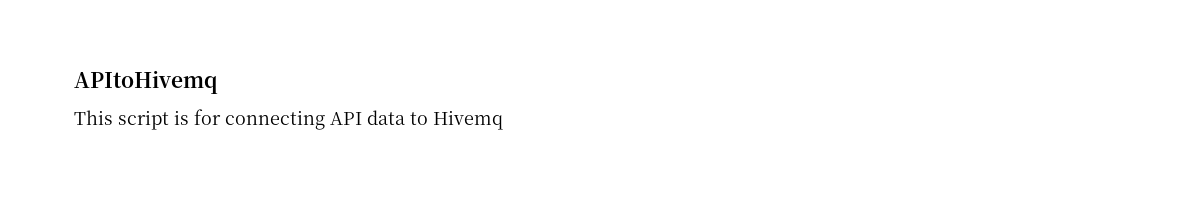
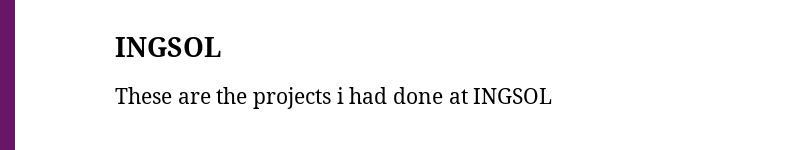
[74,70,218,94] [74,109,503,130] APItoHivemq // This script is for connecting API data to Hivemq -> [115,37,221,57] [115,87,553,109] INGSOL // These are the projects i had done at INGSOL

